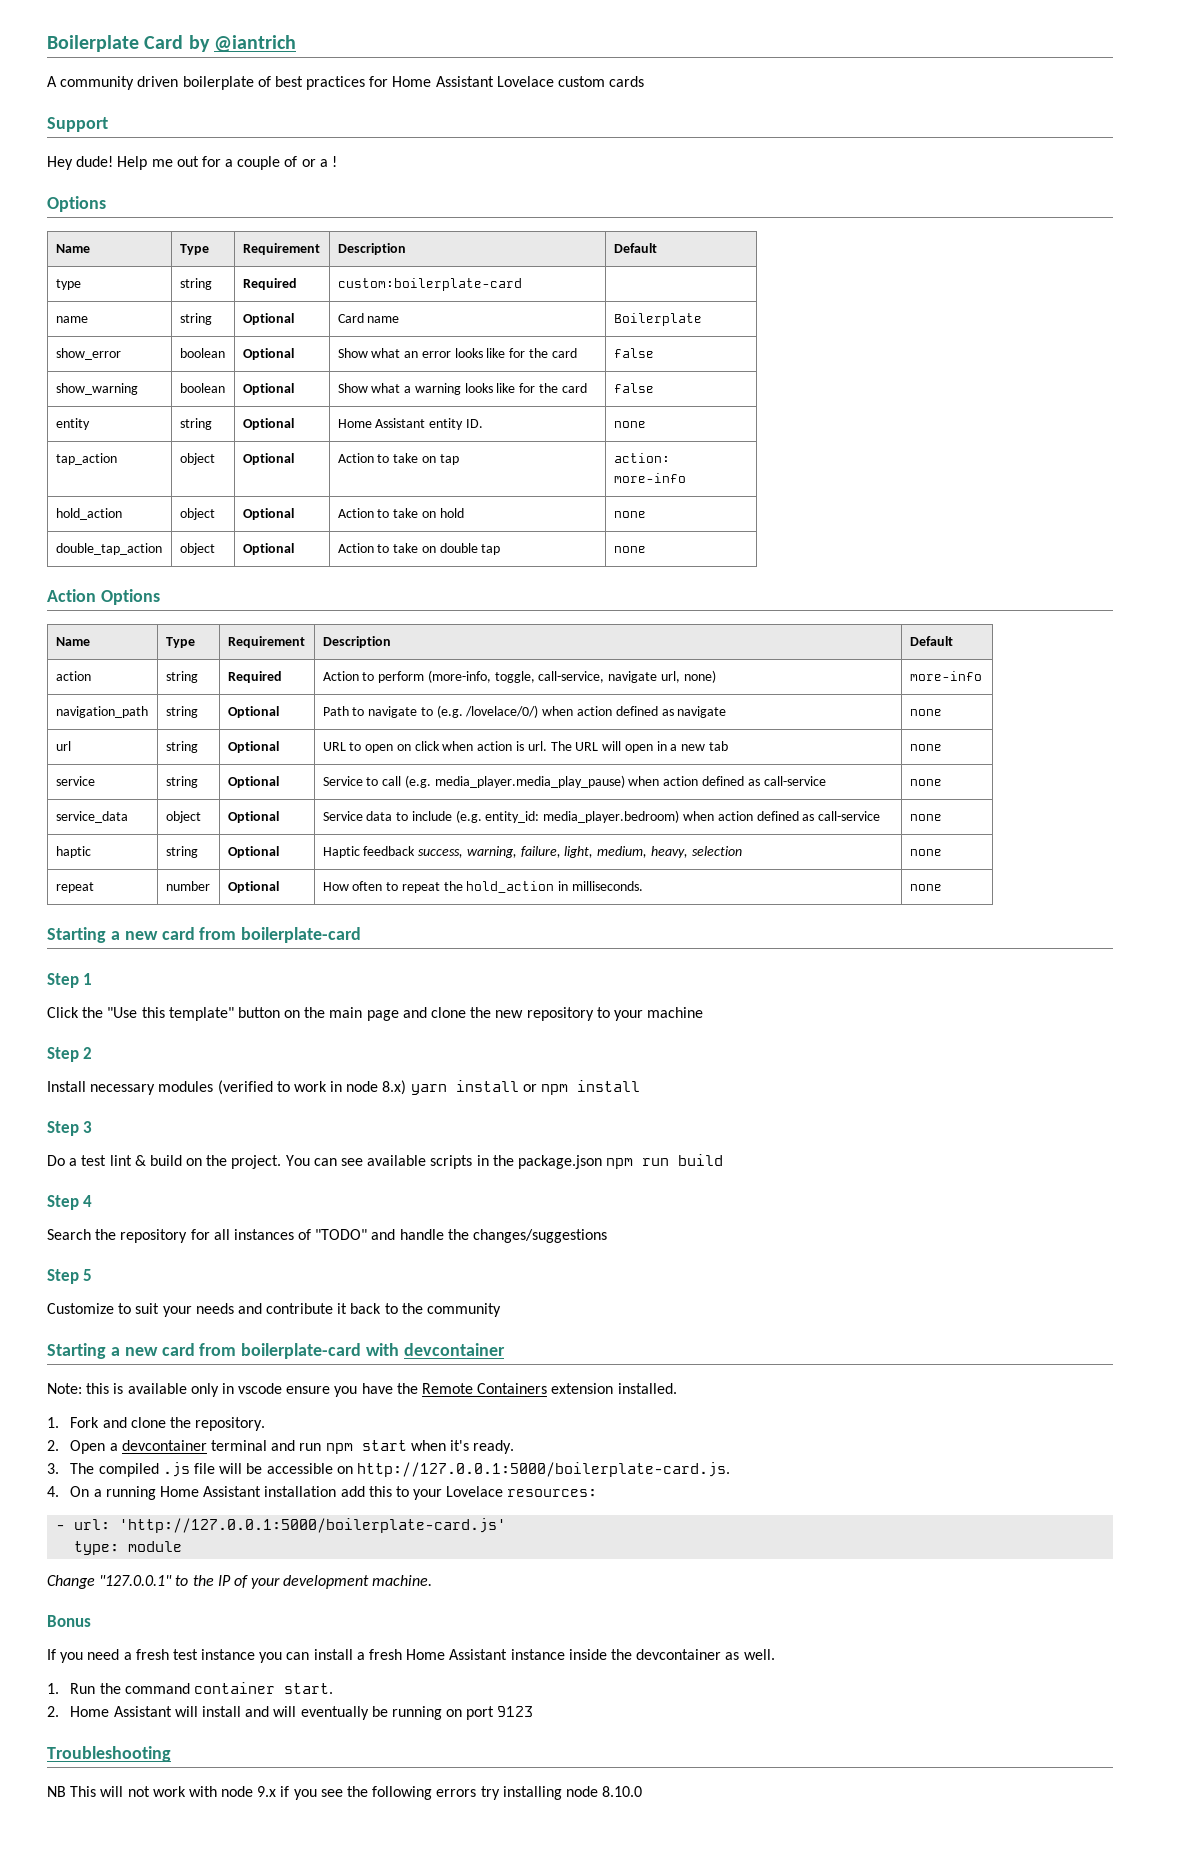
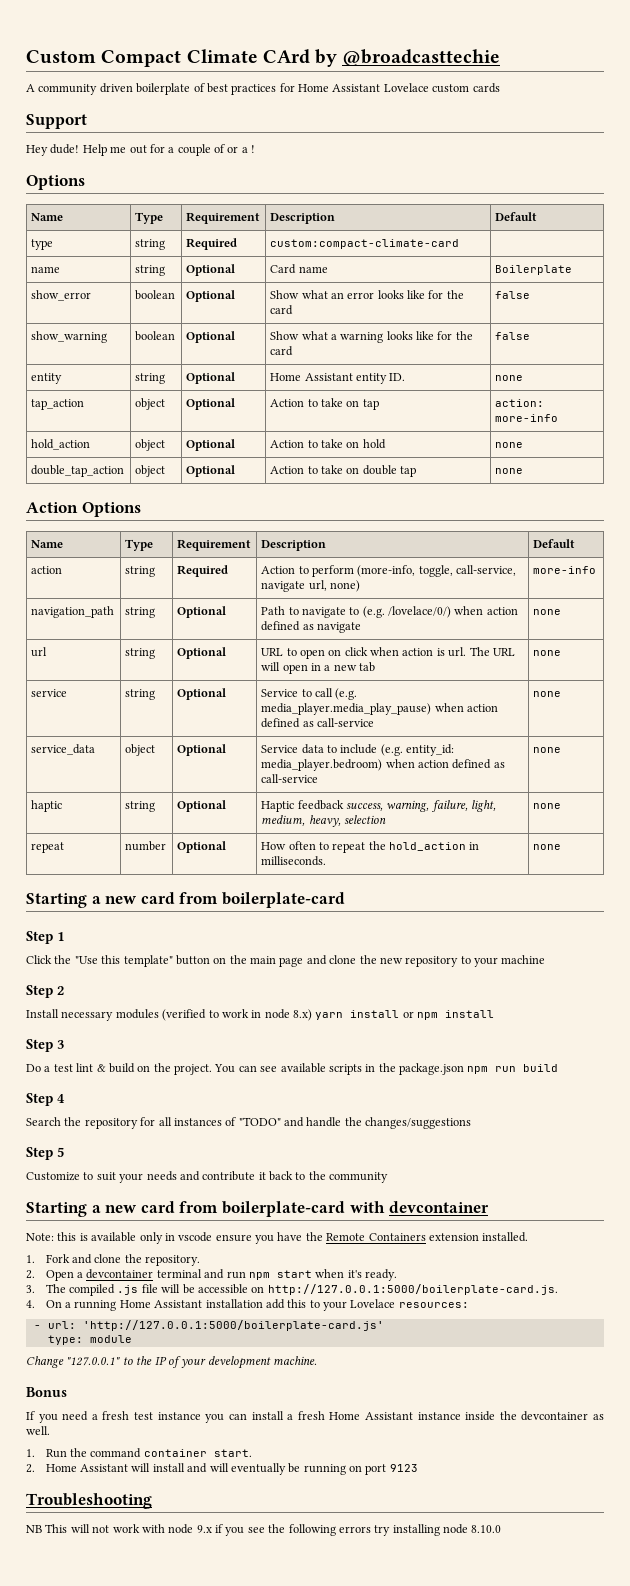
[47,35,296,52] Boilerplate Card by @iantrich -> [26,49,501,67] Custom Compact Climate CArd by @broadcasttechie
[337,278,522,291] custom:boilerplate-card -> [270,239,460,249] custom:compact-climate-card

